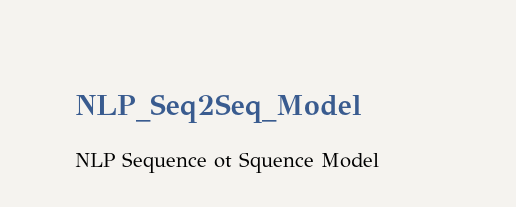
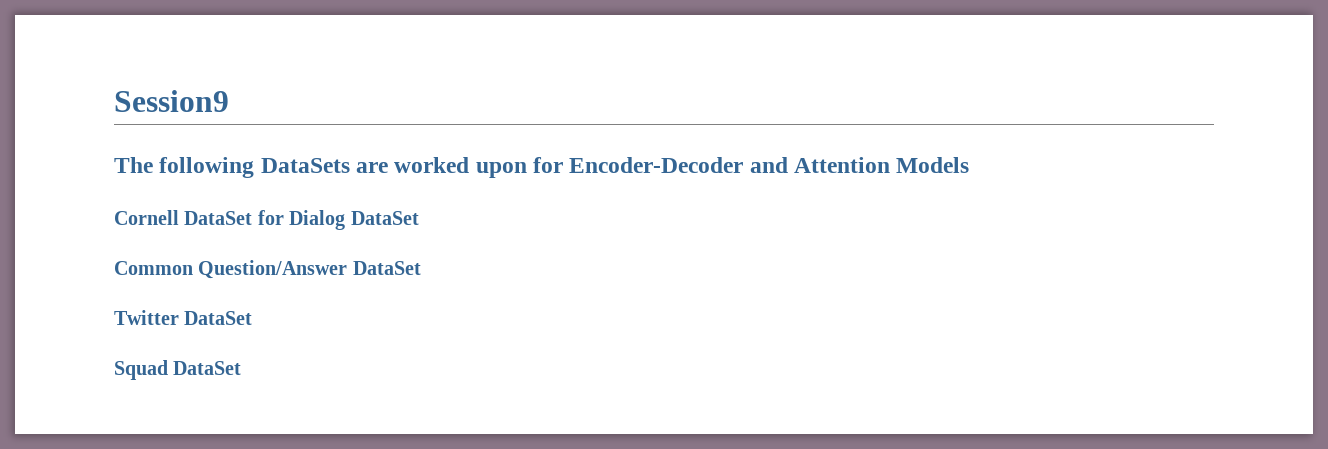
[75,94,361,123] [75,152,379,173] NLP_Seq2Seq_Model // NLP Sequence ot Squence Model -> [114,90,229,112] [114,157,970,178] [114,210,419,230] [114,260,421,279] [114,310,253,325] [114,360,242,380] Session9 // The following DataSets are worked upon for Encoder-Decoder and Attention Models // Cornell DataSet for Dialog DataSet // Common Question/Answer DataSet // Twitter DataSet // Squad DataSet

